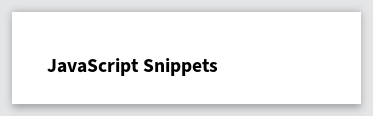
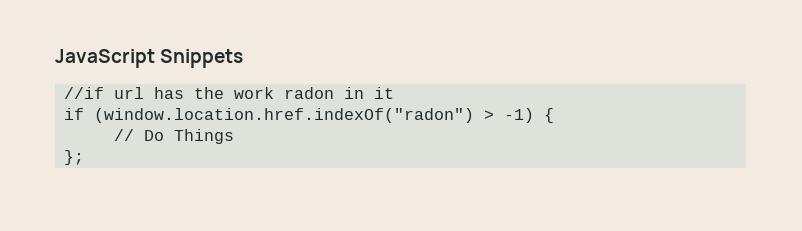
(219, 67) none -> [64,87,394,99] [64,108,554,123] [114,129,234,144] [64,150,84,165] // //if url has the work radon in it // if (window.location.href.indexOf("radon") > -1) { // // Do Things // };

